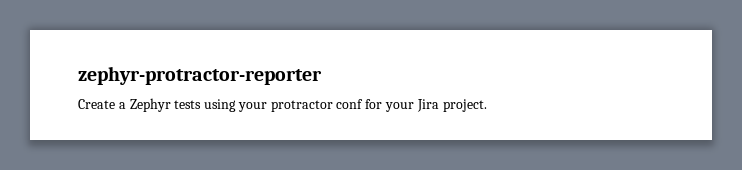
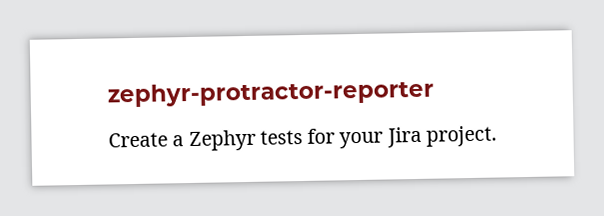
[204,99,364,112] using your protractor conf -> (303, 137) none

